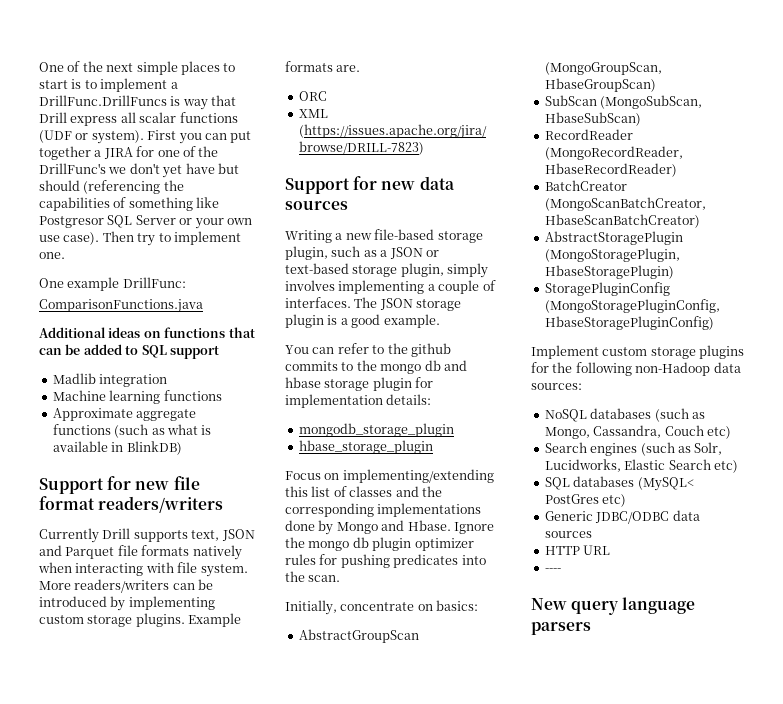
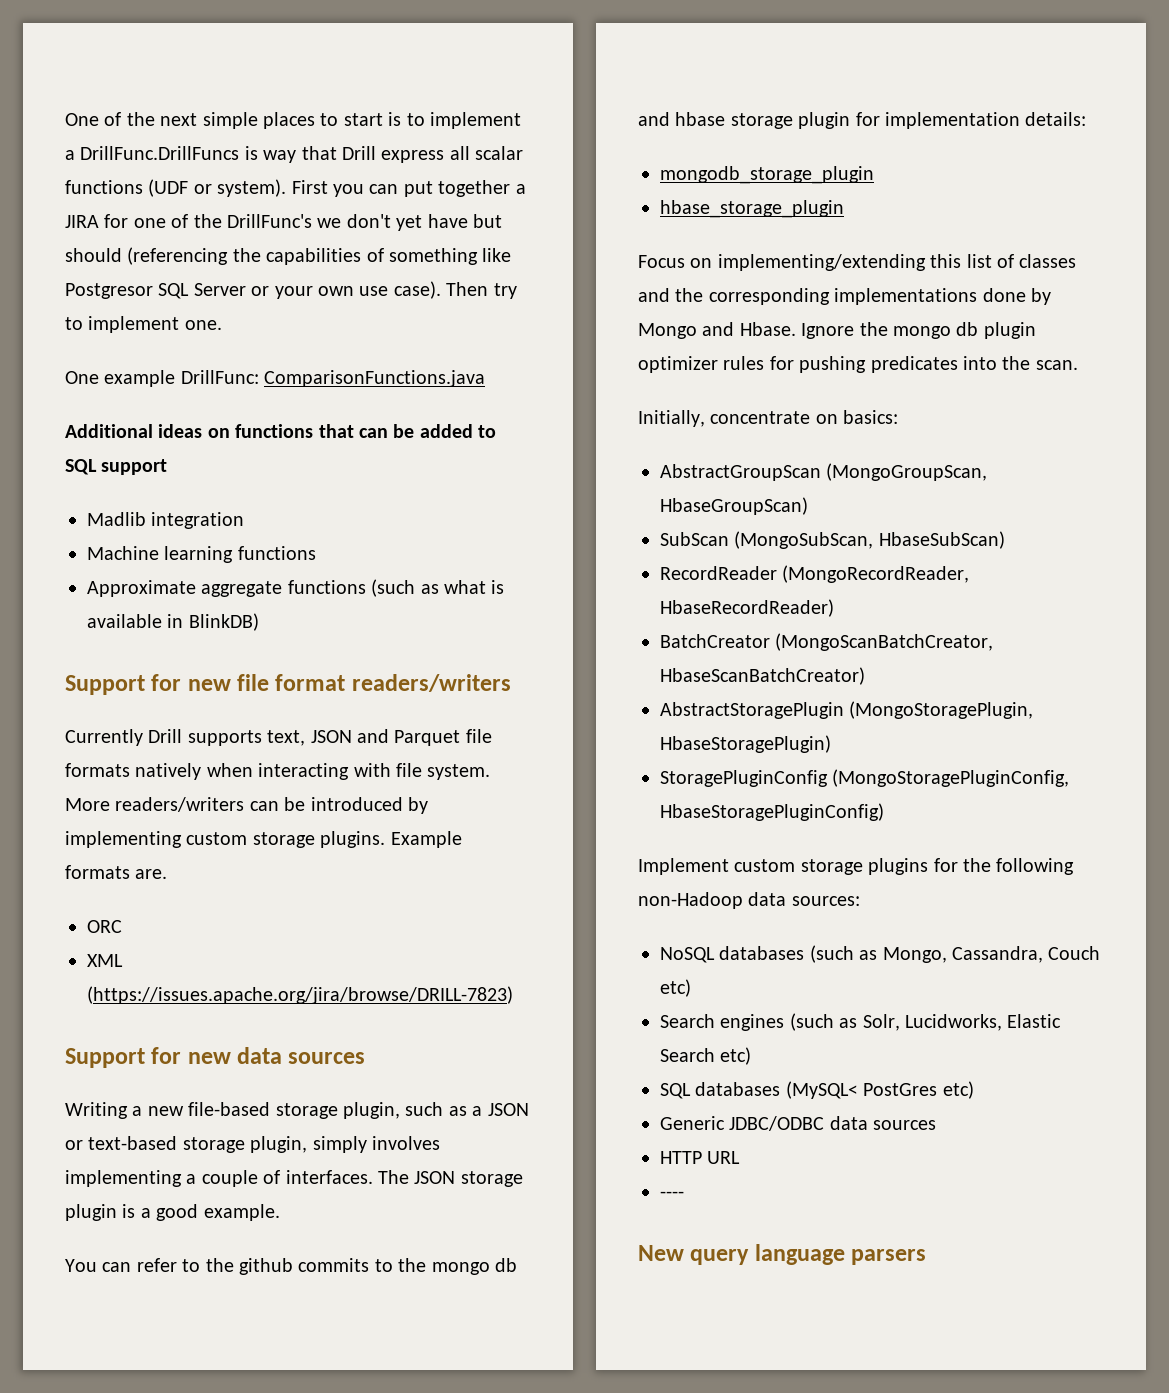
(186, 282) // -> (259, 377) none

